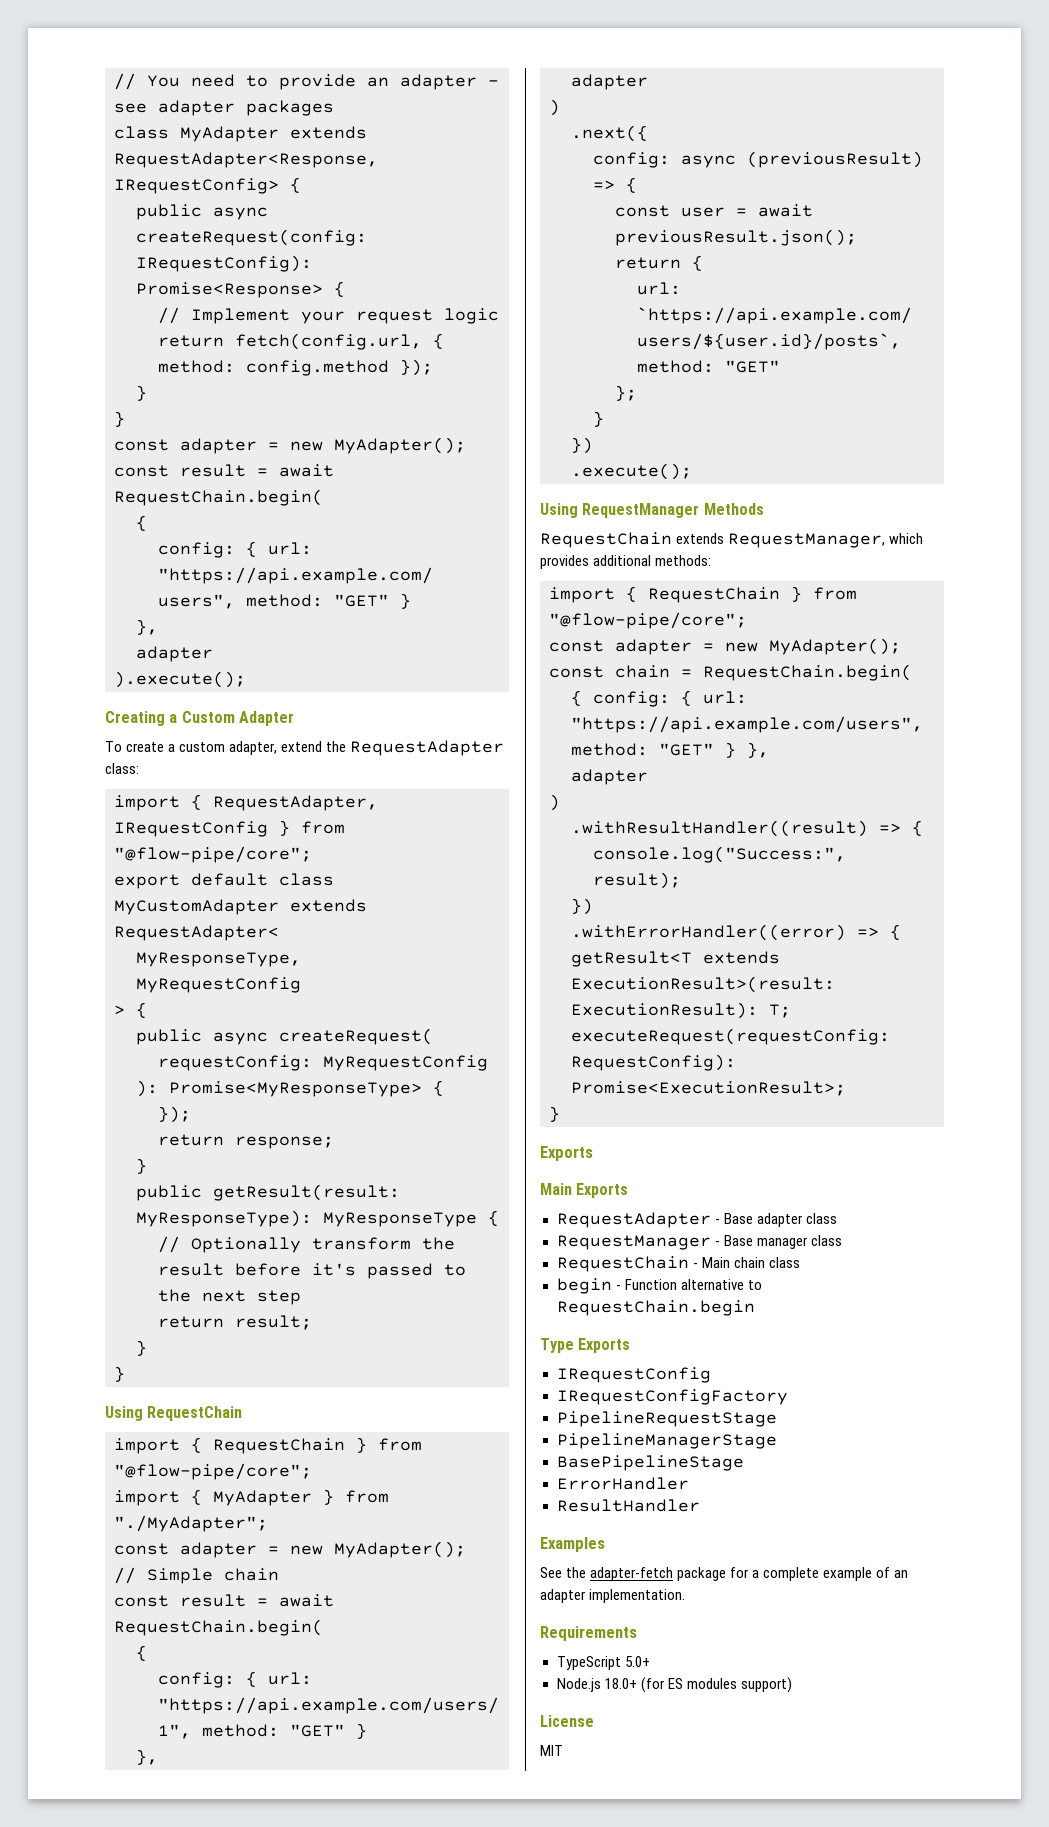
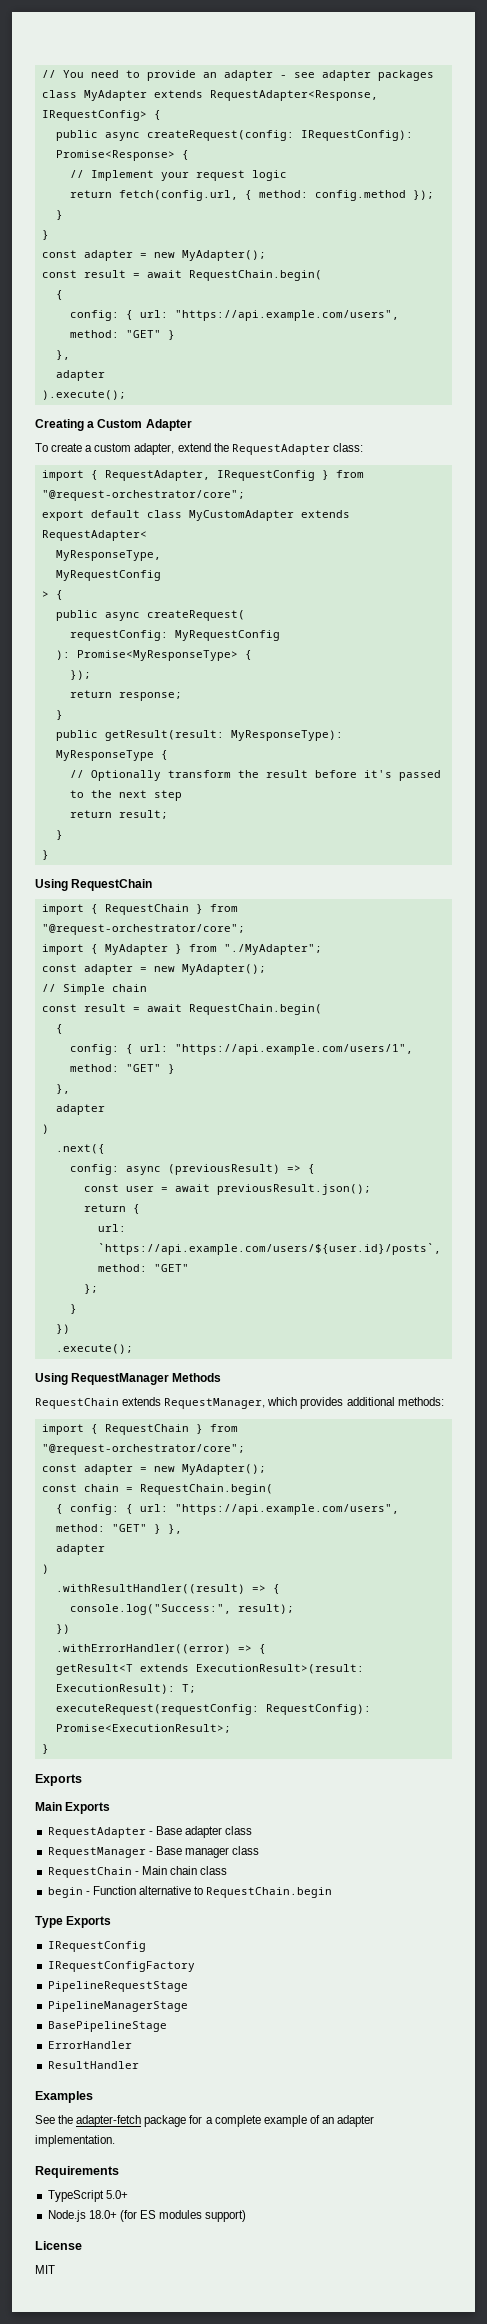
[114,846,312,863] "@flow-pipe/core"; -> [41,490,245,501] "@request-orchestrator/core";
[114,1463,312,1480] "@flow-pipe/core"; -> [41,924,245,935] "@request-orchestrator/core";
[549,612,747,629] "@flow-pipe/core"; -> [41,1444,245,1455] "@request-orchestrator/core";

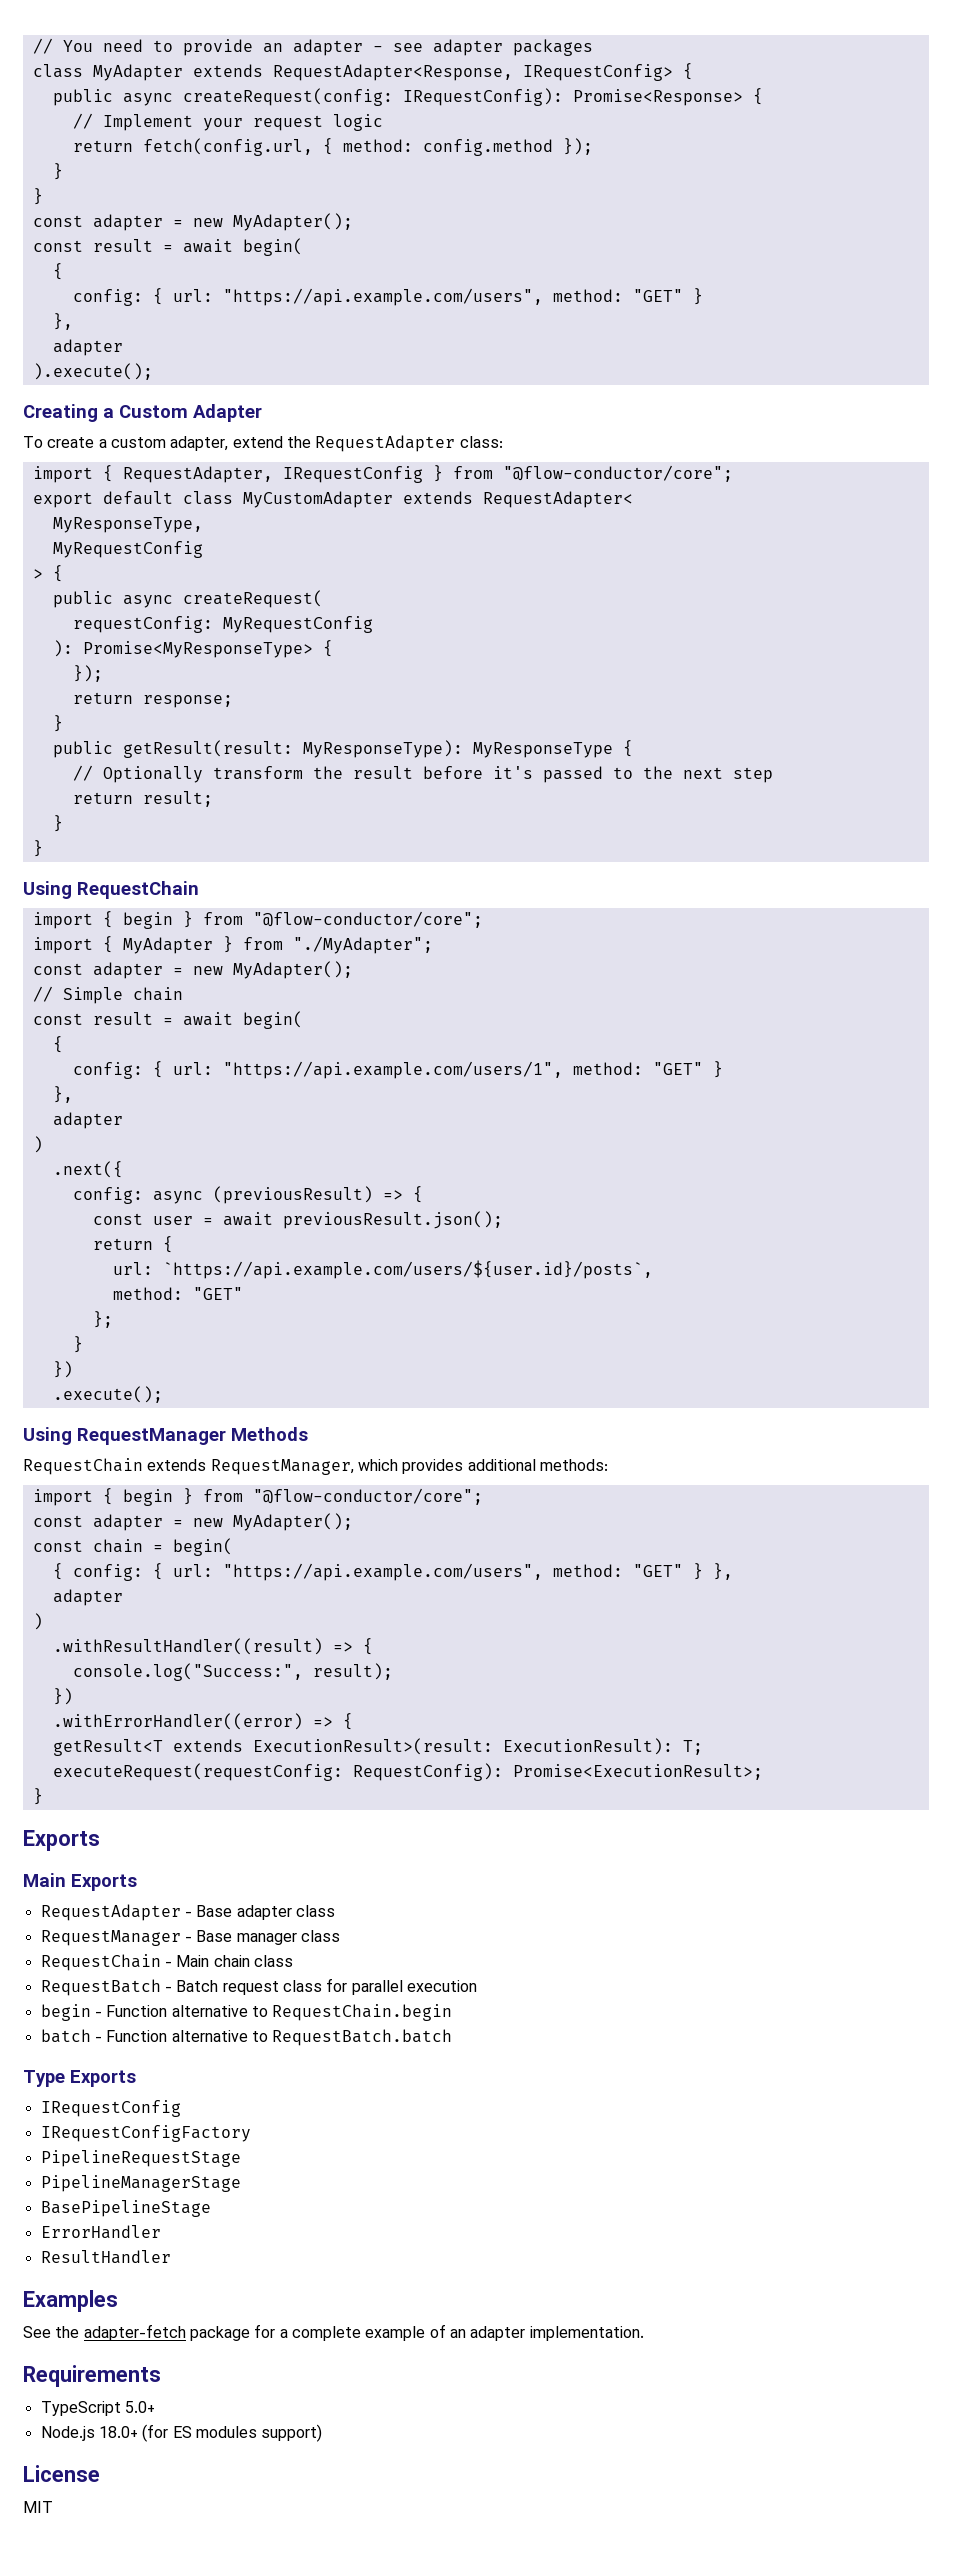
[188,270,322,281] RequestChain.begin( -> [242,238,303,256] begin(
[41,490,245,501] "@request-orchestrator/core"; -> [502,465,733,482] "@flow-conductor/core";
[104,904,238,915] [41,924,245,935] RequestChain } from "@request-orchestrator/core"; -> [122,911,483,929] begin } from "@flow-conductor/core";
[188,1004,322,1015] RequestChain.begin( -> [242,1011,303,1029] begin(
[104,1424,238,1435] [41,1444,245,1455] RequestChain } from "@request-orchestrator/core"; -> [122,1488,483,1506] begin } from "@flow-conductor/core";
[139,1484,273,1495] RequestChain.begin( -> [172,1538,233,1556] begin(
(228, 1870) none -> [40,1978,477,1996] // RequestBatch - Batch request class for parallel execution
(333, 1892) none -> [40,2029,453,2046] // batch - Function alternative to RequestBatch.batch

